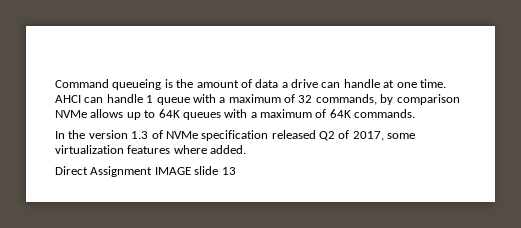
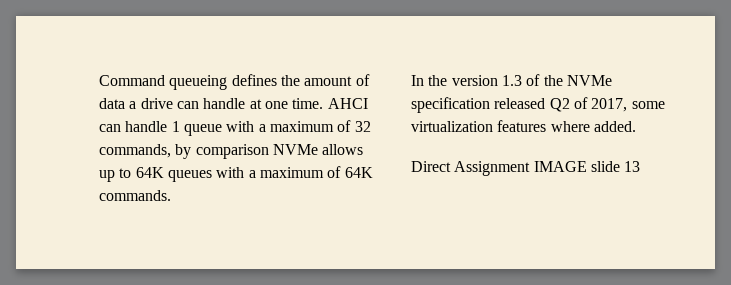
[164,79,173,88] is -> [231,74,277,86] defines
(163, 134) none -> [543,75,563,86] the

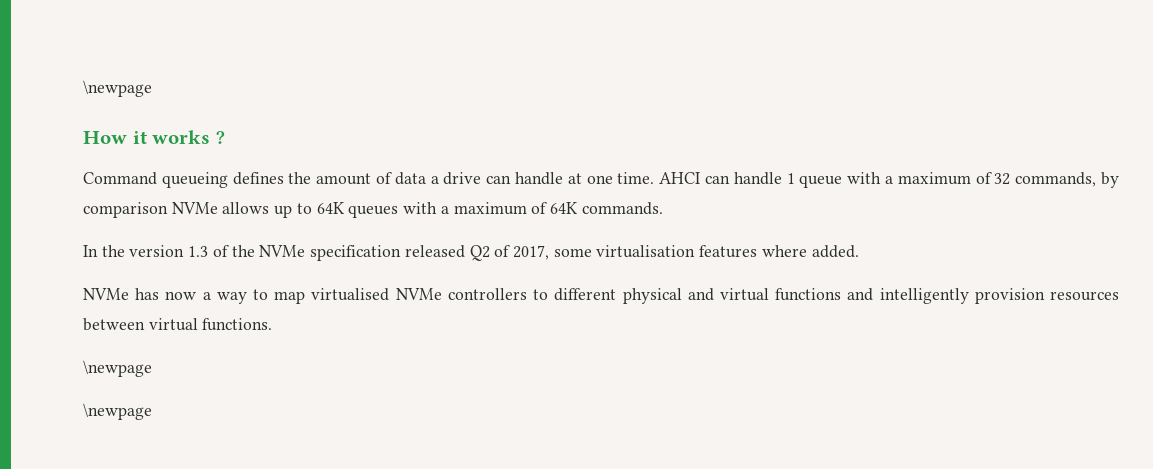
(99, 80) none -> [83,80,152,97] [83,130,225,144] \newpage // How it works ? //
[411,121,493,132] virtualization -> [596,245,696,258] virtualisation
[411,161,641,176] Direct Assignment IMAGE slide 13 -> [83,288,1119,304] [83,318,273,331] [83,360,152,377] [83,403,152,420] NVMe has now a way to map virtualised NVMe controllers to different physical and virtual functions and intelligently provision resources between virtual functions. // \newpage // \newpage

